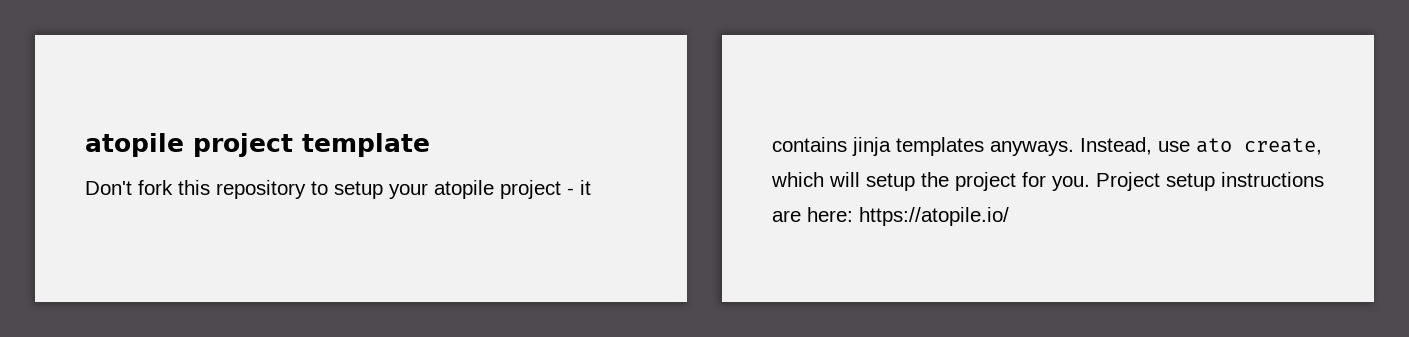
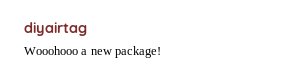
[85,133,430,157] [85,180,591,199] [772,137,1322,156] [771,172,1324,191] [772,207,1009,226] atopile project template // Don't fork this repository to setup your atopile project - it contains jinja templates anyways. Instead, use ato create, which will setup the project for you. Project setup instructions are here: https://atopile.io/ -> [24,22,87,36] [24,46,162,58] diyairtag // Wooohooo a new package!

